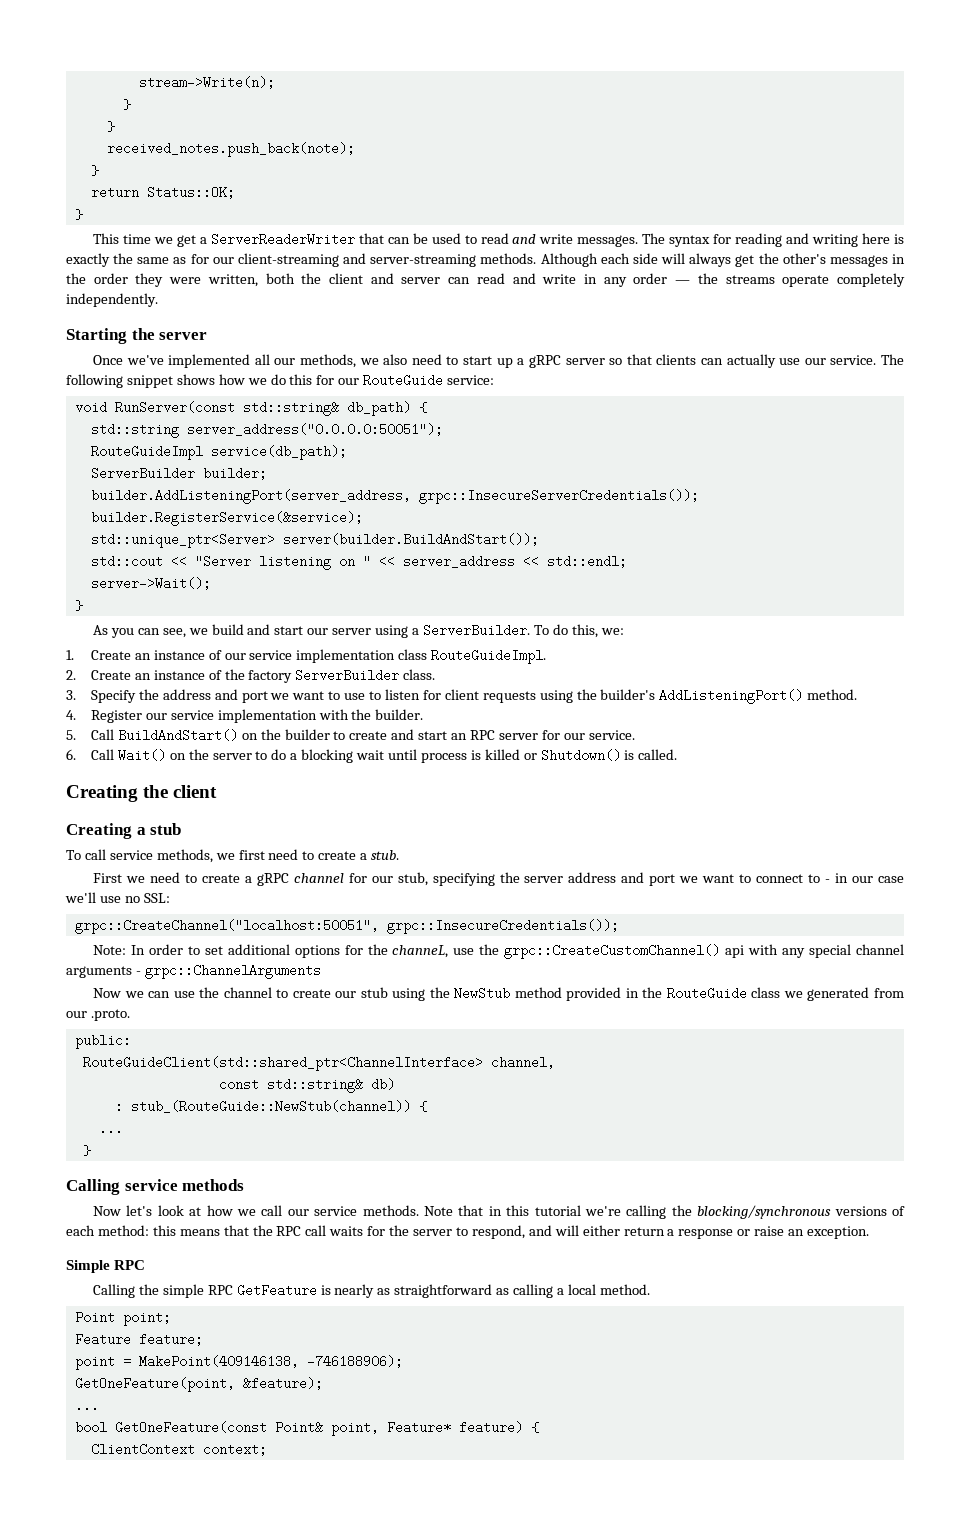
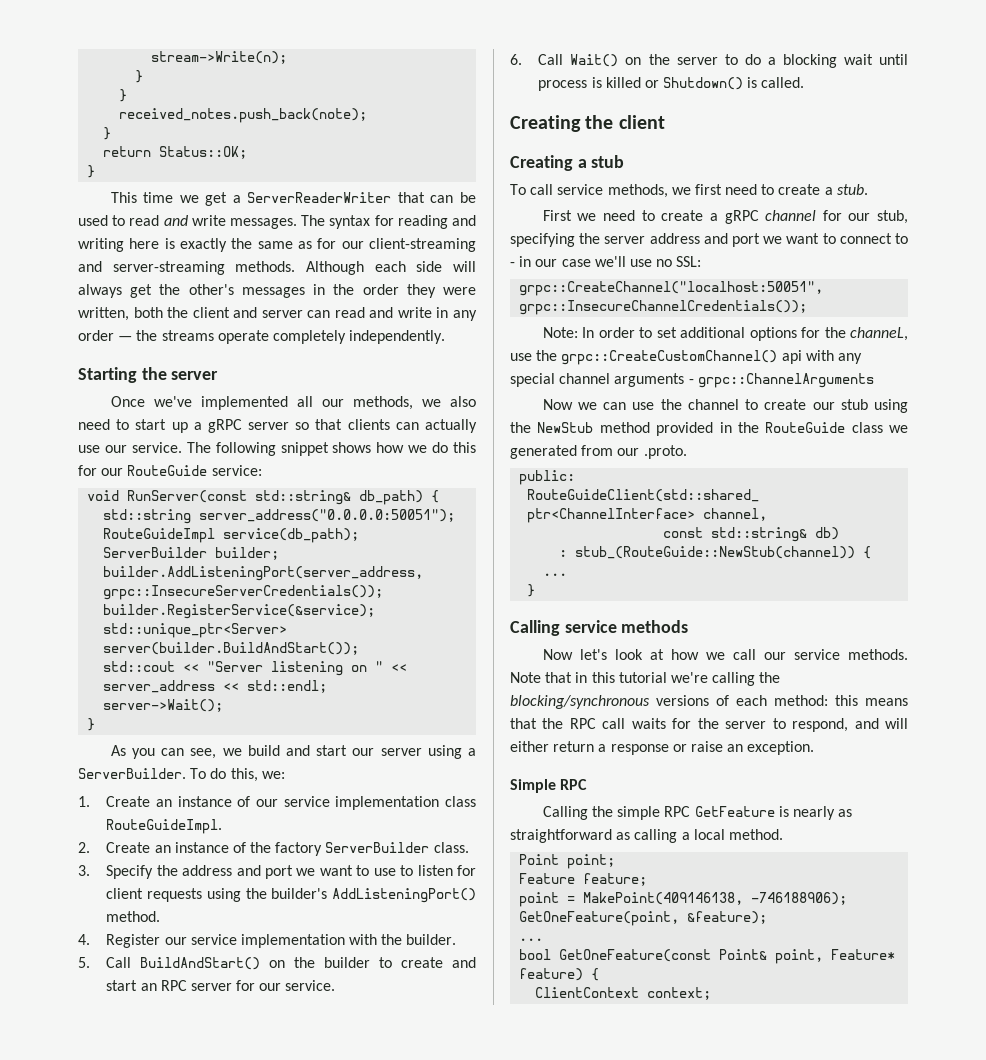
[386,919,619,934] grpc::InsecureCredentials()); -> [519,300,808,315] grpc::InsecureChannelCredentials());

